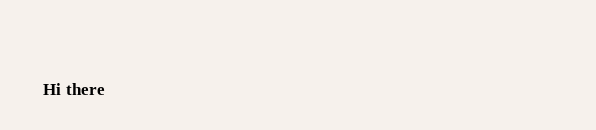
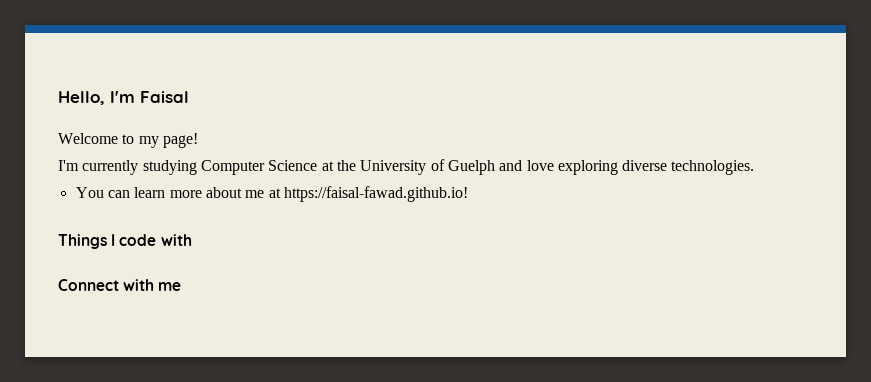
[43,83,105,95] Hi there -> [58,91,189,105] [58,133,198,148] [58,159,755,175] [75,186,468,202] [58,234,192,249] [58,279,182,291] Hello, I'm Faisal // Welcome to my page! // I'm currently studying Computer Science at the University of Guelph and love exploring diverse technologies. // You can learn more about me at https://faisal-fawad.github.io! // Things I code with // Connect with me

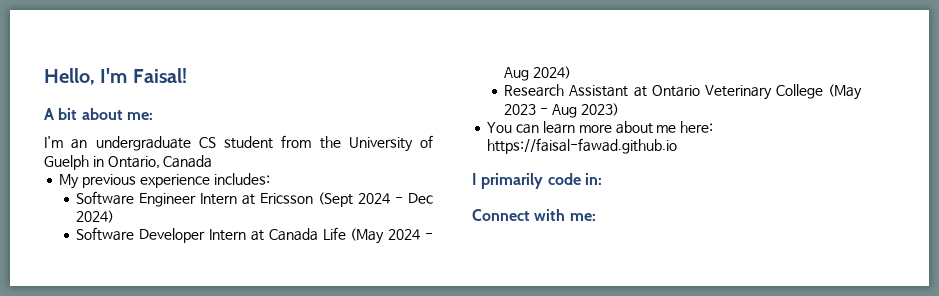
[140,91,189,103] [58,133,198,148] [58,159,755,175] Faisal // Welcome to my page! // I'm currently studying Computer Science at the University of Guelph and love exploring diverse technologies. -> [132,68,187,83] [44,108,153,120] [44,135,433,152] [44,155,213,170] [59,173,270,189] [76,191,434,207] [76,210,115,223] [76,227,434,244] [504,66,572,81] [504,84,862,100] [504,103,619,118] Faisal! // A bit about me: // I'm an undergraduate CS student from the University of Guelph in Ontario, Canada // My previous experience includes: // Software Engineer Intern at Ericsson (Sept 2024 - Dec 2024) // Software Developer Intern at Canada Life (May 2024 - Aug 2024) // Research Assistant at Ontario Veterinary College (May 2023 - Aug 2023)
[268,186,468,202] [58,234,192,249] at https://faisal-fawad.github.io! // Things I code with -> [680,121,714,133] [487,138,678,154] [472,173,602,189] here: https://faisal-fawad.github.io // I primarily code in:
[158,282,182,291] me -> [569,213,596,221] me:

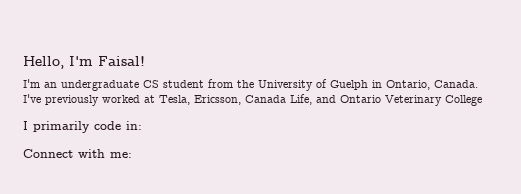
[44,108,153,120] // A bit about me: -> (145, 61) none
[163,155,213,168] [59,173,270,189] [76,191,434,207] [76,210,115,223] [76,227,434,244] [504,66,572,81] [504,84,862,100] [504,103,619,118] [487,121,714,134] [487,138,678,154] Canada // My previous experience includes: // Software Engineer Intern at Ericsson (Sept 2024 - Dec 2024) // Software Developer Intern at Canada Life (May 2024 - Aug 2024) // Research Assistant at Ontario Veterinary College (May 2023 - Aug 2023) // You can learn more about me here: https://faisal-fawad.github.io -> [434,80,478,88] [23,94,482,106] Canada. I've previously worked at Tesla, Ericsson, Canada Life, and Ontario Veterinary College

